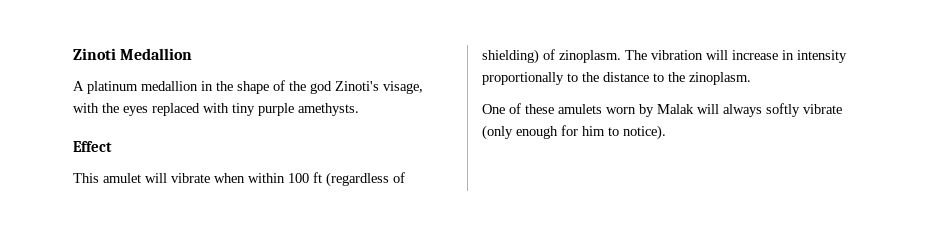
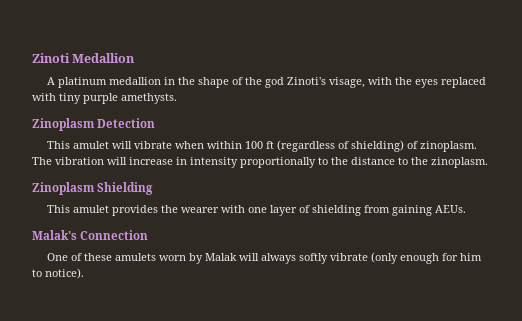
[73,141,112,152] Effect -> [32,118,156,131] Zinoplasm Detection
(751, 78) none -> [32,182,154,195] [47,205,467,216] [32,230,149,240] // Zinoplasm Shielding // This amulet provides the wearer with one layer of shielding from gaining AEUs. // Malak's Connection

